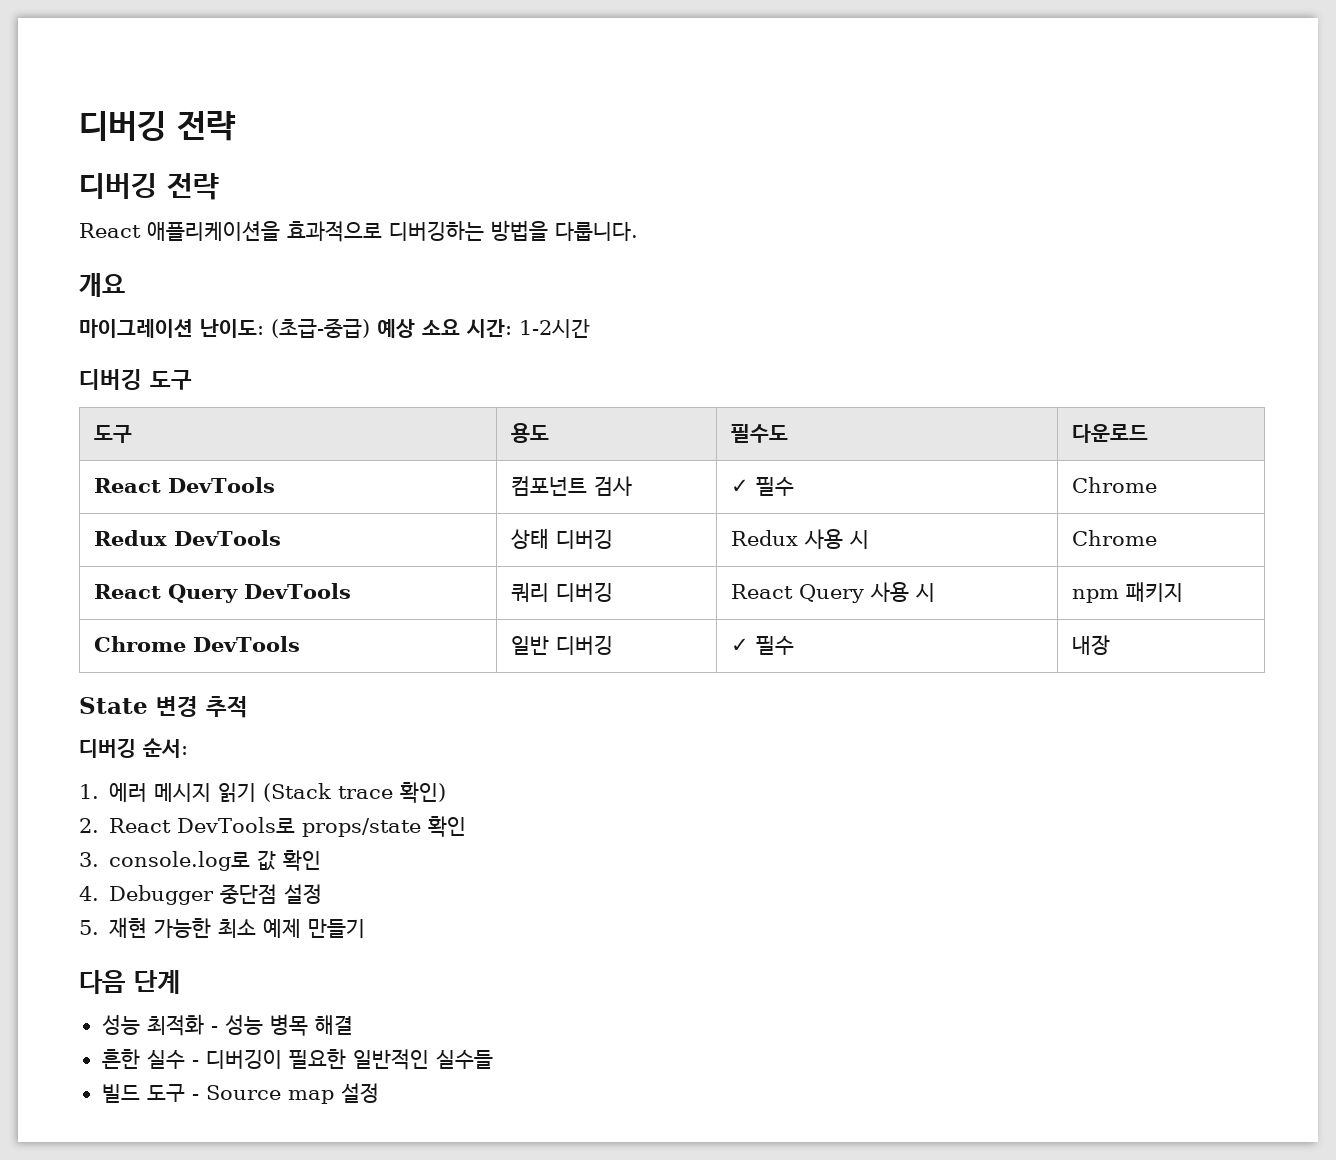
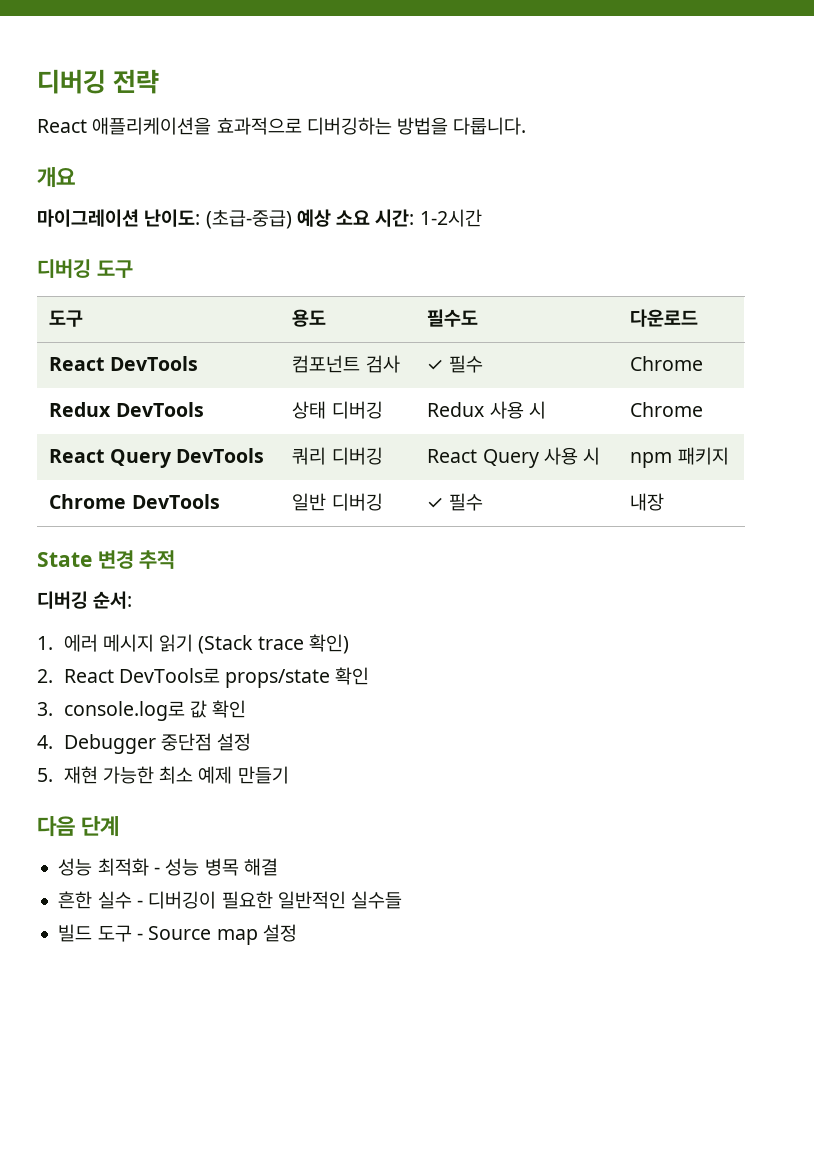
[79,111,236,141] [79,173,219,200] 디버깅 전략 // 디버깅 전략 -> [37,69,160,94] 디버깅 전략

